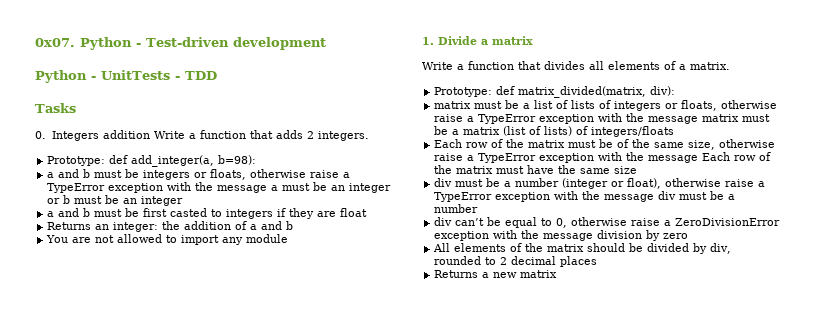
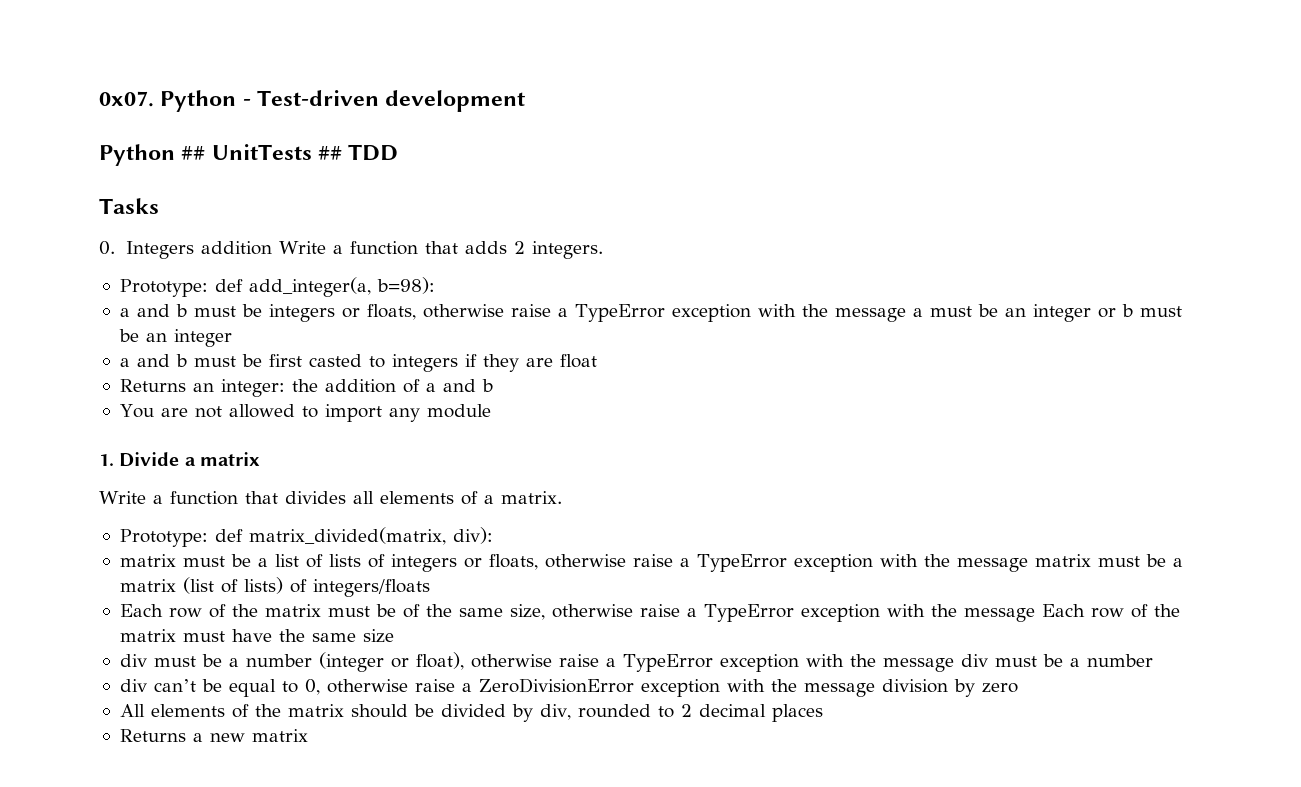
[91,70,180,80] - UnitTests - -> [181,144,343,160] ## UnitTests ##

